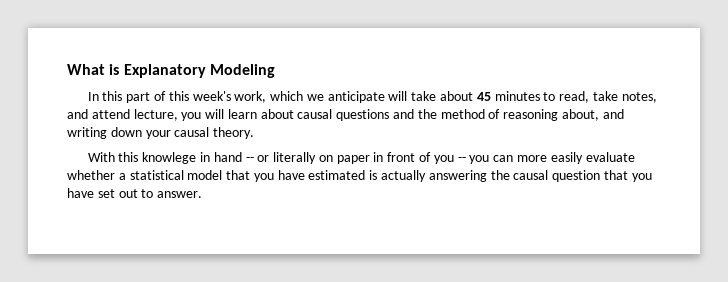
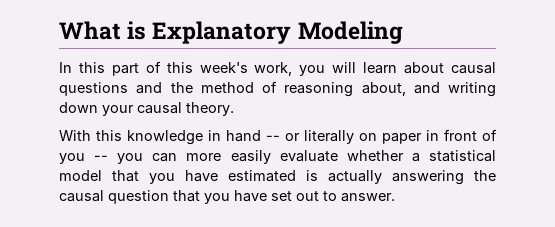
[270,91,657,103] [67,109,178,121] which we anticipate will take about 45 minutes to read, take notes, and attend lecture, -> (293, 69) none
[142,152,197,164] knowlege -> [127,130,203,145] knowledge

